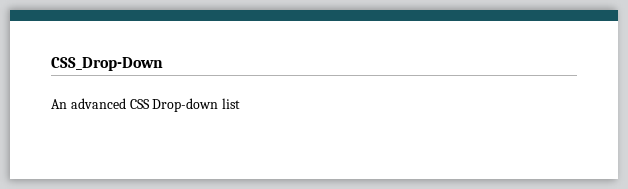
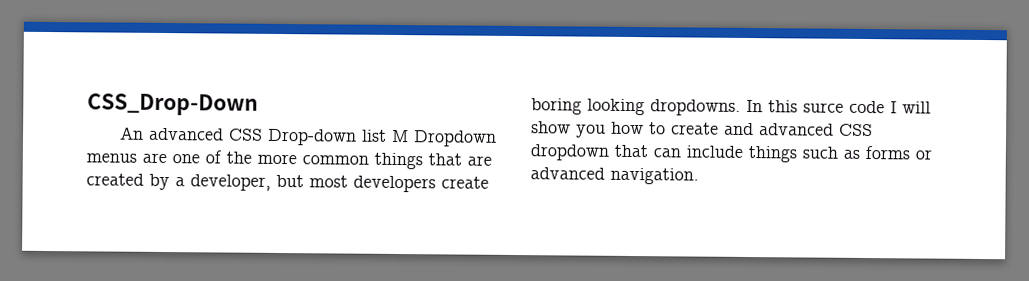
(241, 103) none -> [391,129,498,147] [86,150,492,170] [86,173,489,193] [531,98,931,116] [531,121,873,138] [530,144,932,163] [530,167,699,185] M Dropdown menus are one of the more common things that are created by a developer, but most developers create boring looking dropdowns. In this surce code I will show you how to create and advanced CSS dropdown that can include things such as forms or advanced navigation.

